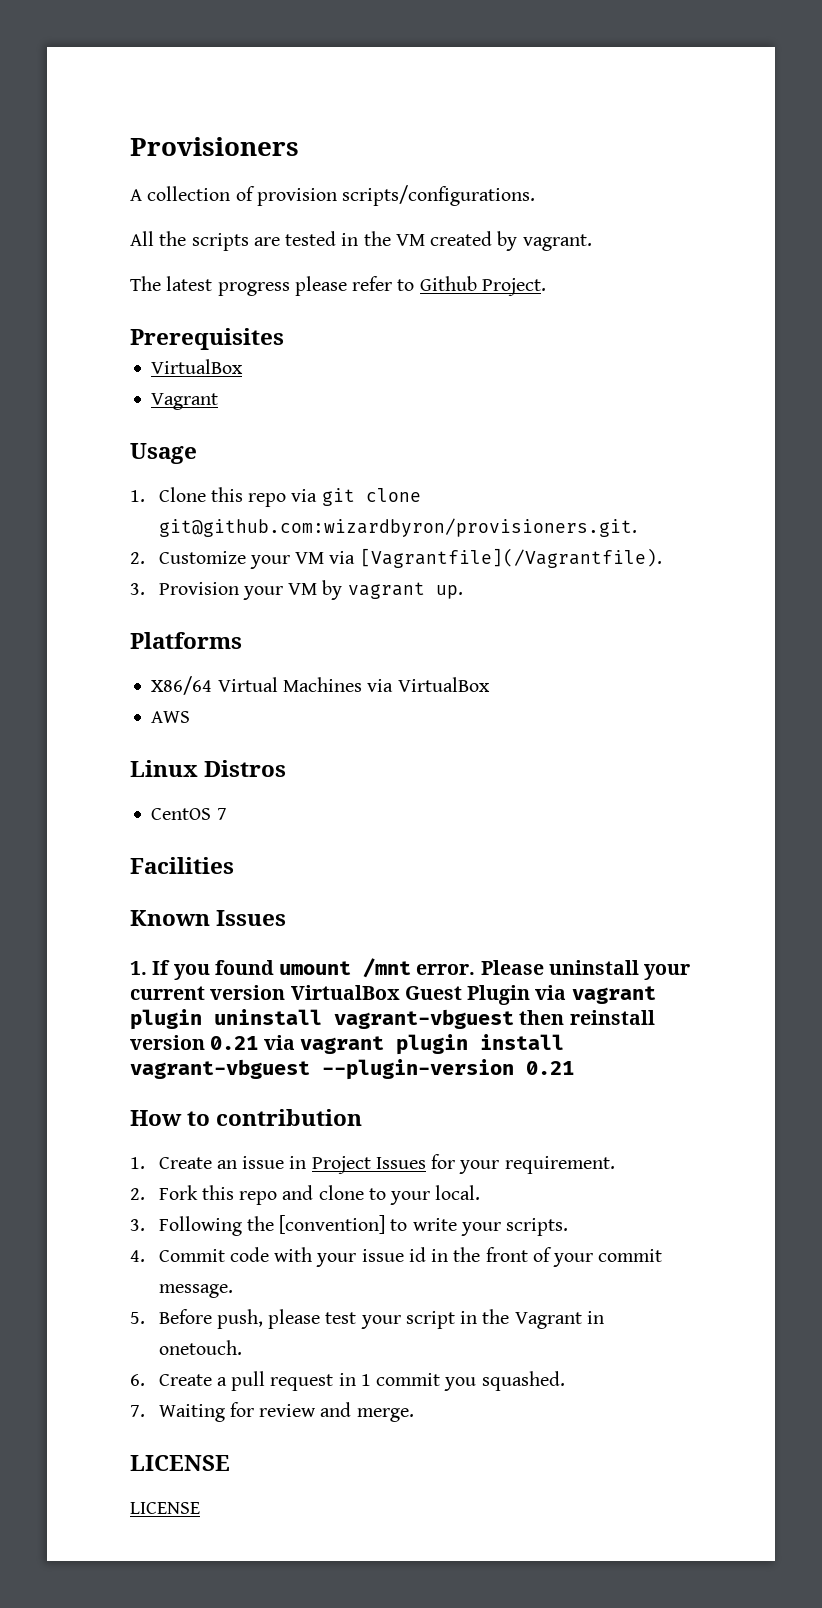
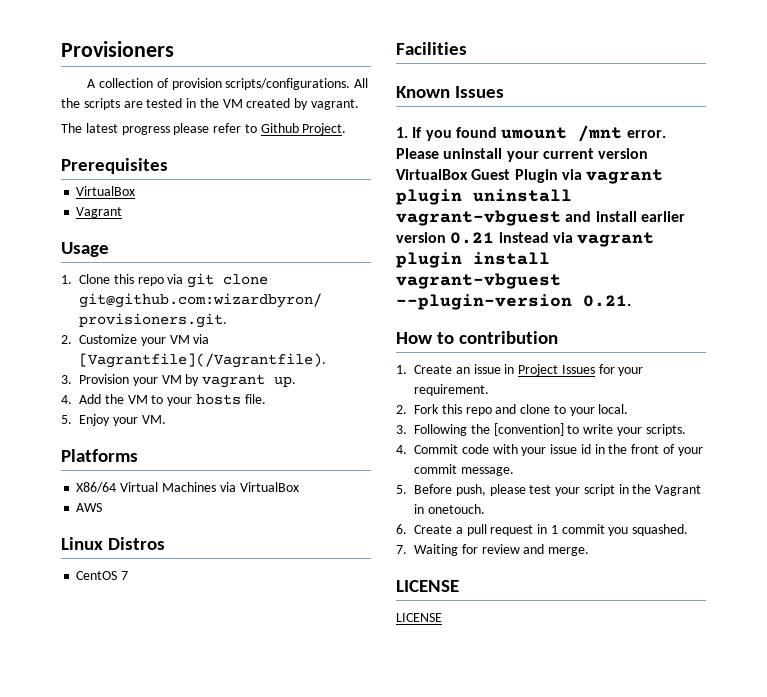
(536, 195) // -> (351, 84) none
(463, 592) none -> [61,394,266,406] [61,414,166,426] // 4. Add the VM to your hosts file. // 5. Enjoy your VM.
[519,1010,655,1025] then reinstall -> [565,211,685,222] and install earlier
(259, 1043) none -> [498,232,549,243] instead
[526,1061,574,1075] 0.21 -> [583,295,631,307] 0.21.

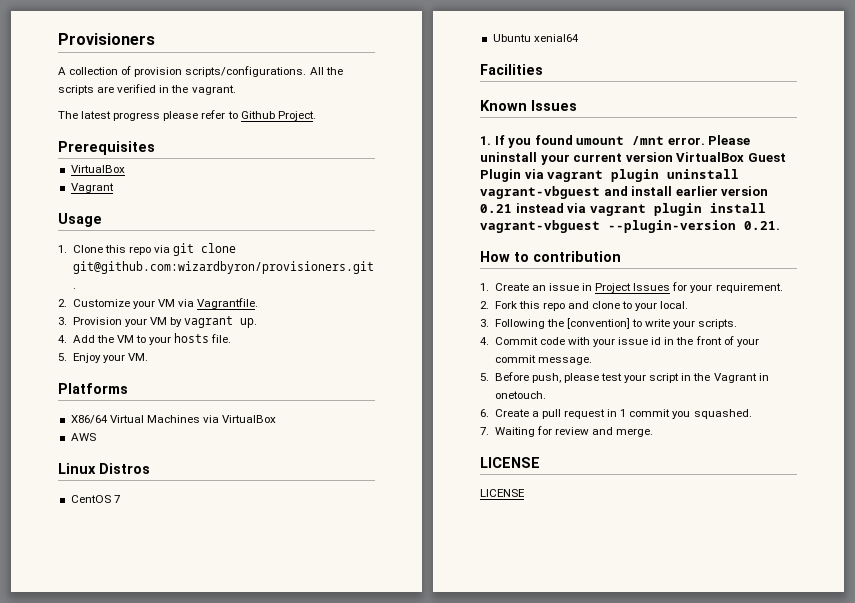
[146,98,309,110] tested in the VM created by -> [117,84,189,93] verified in the
[79,353,326,368] [Vagrantfile](/Vagrantfile). -> [197,298,259,309] Vagrantfile.
(129, 575) none -> [492,34,579,42] // Ubuntu xenial64

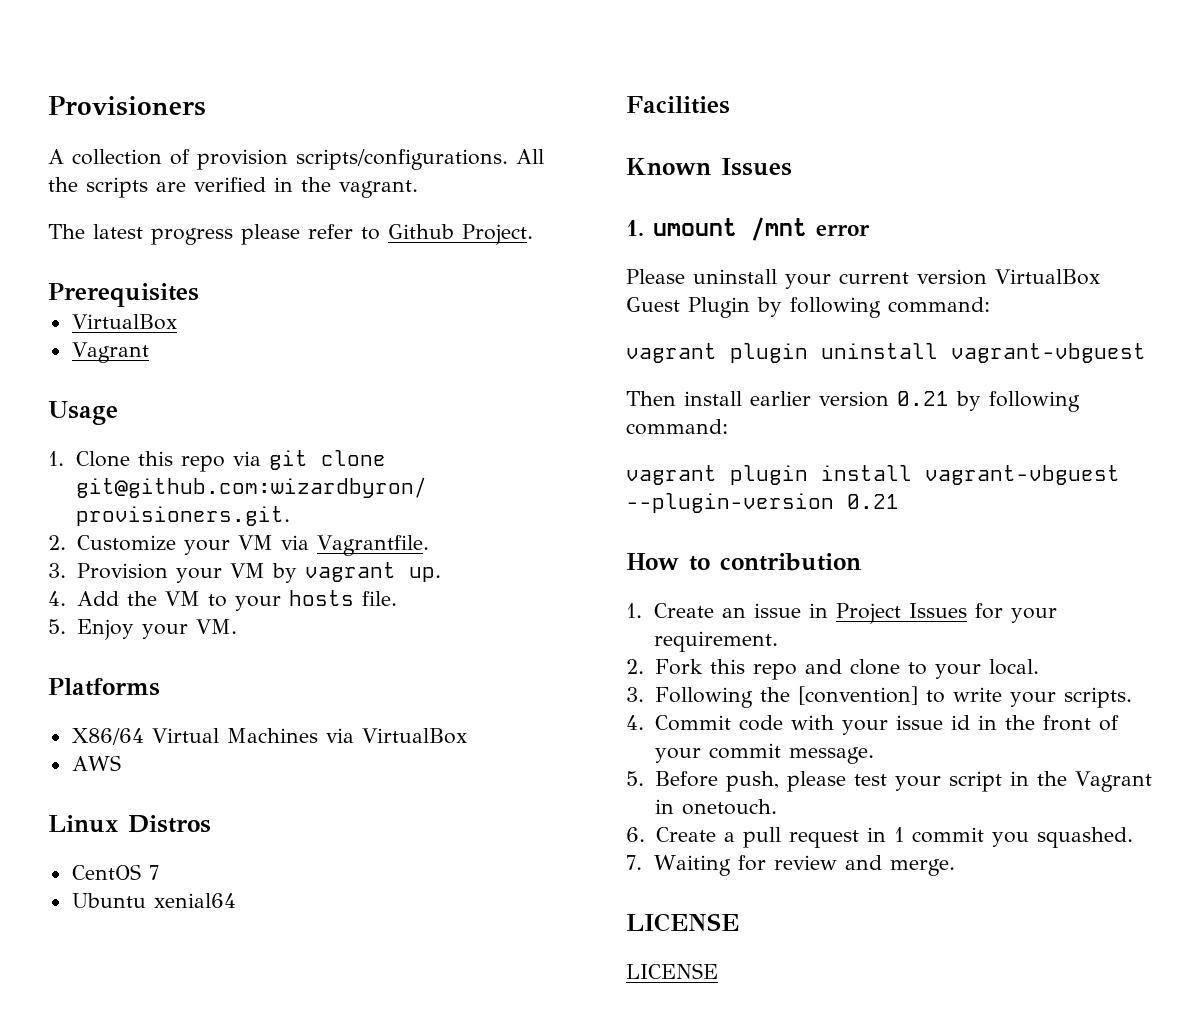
[494,135,573,148] If you found -> (644, 228) none
[667,137,705,145] error. -> [816,224,870,236] error //
[524,169,544,179] via -> [757,297,990,318] by following command: //
[603,186,628,196] and -> [626,391,676,406] // Then
[515,203,587,213] instead via -> [956,391,1080,412] [626,419,728,435] by following command: //
[744,221,780,230] 0.21. -> [847,494,899,509] 0.21

